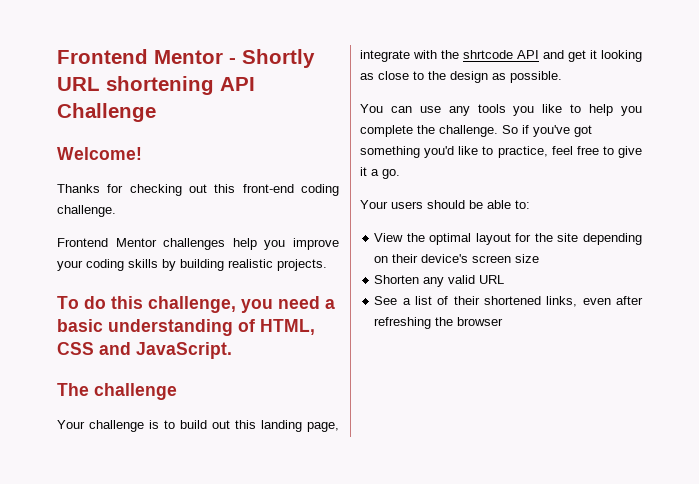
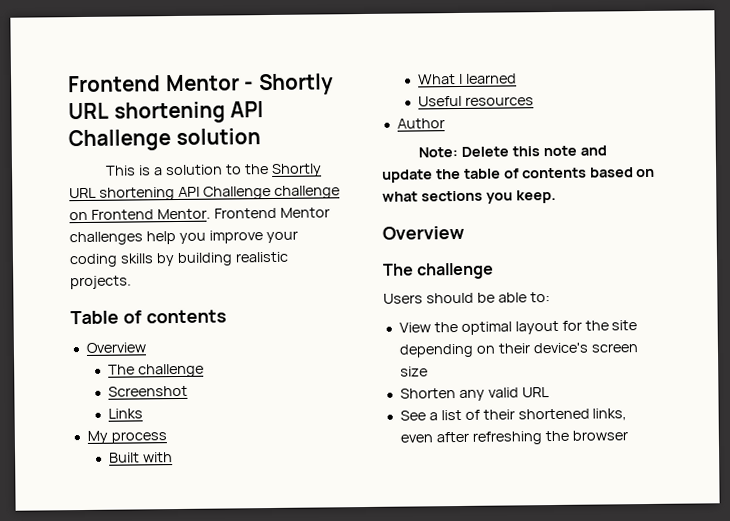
[57,147,142,160] [57,184,339,196] [57,205,116,217] // Welcome! // Thanks for checking out this front-end coding challenge. // -> [175,128,261,146] [105,163,322,177] [69,185,340,201] [69,208,211,221] solution // This is a solution to the Shortly URL shortening API Challenge challenge on Frontend Mentor.
[57,296,335,313] [57,319,315,336] [57,342,232,359] [57,383,177,400] [57,420,339,432] [360,50,642,62] [360,71,562,83] [360,104,642,116] [360,125,592,137] [360,146,642,158] [360,167,400,179] [360,200,423,209] To do this challenge, you need a basic understanding of HTML, CSS and JavaScript. // The challenge // Your challenge is to build out this landing page, integrate with the shrtcode API and get it looking as close to the design as possible. // You can use any tools you like to help you complete the challenge. So if you've got something you'd like to practice, feel free to give it a go. // Your users -> [70,309,227,325] [85,342,146,353] [107,363,204,378] [107,385,188,397] [107,408,143,419] [86,430,167,444] [108,452,173,463] [417,73,517,85] [417,95,534,107] [396,118,445,129] [418,145,607,158] [382,167,656,183] [382,189,556,204] [382,225,465,240] [383,262,495,280] [383,293,423,304] Table of contents // Overview // The challenge // Screenshot // Links // My process // Built with // What I learned // Useful resources // Author // Note: Delete this note and update the table of contents based on what sections you keep. // Overview // The challenge // Users

